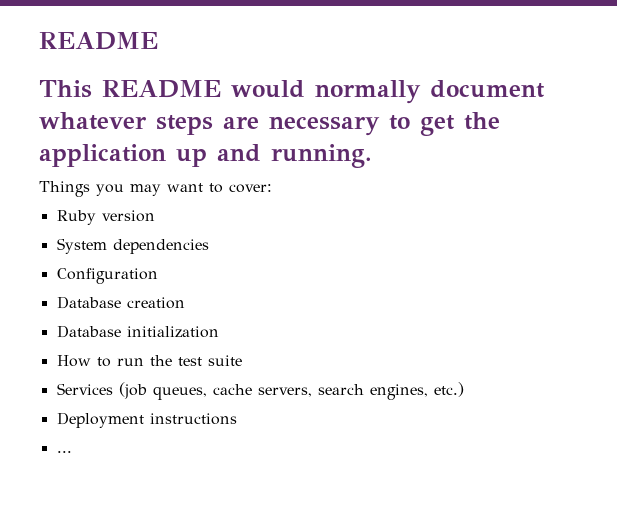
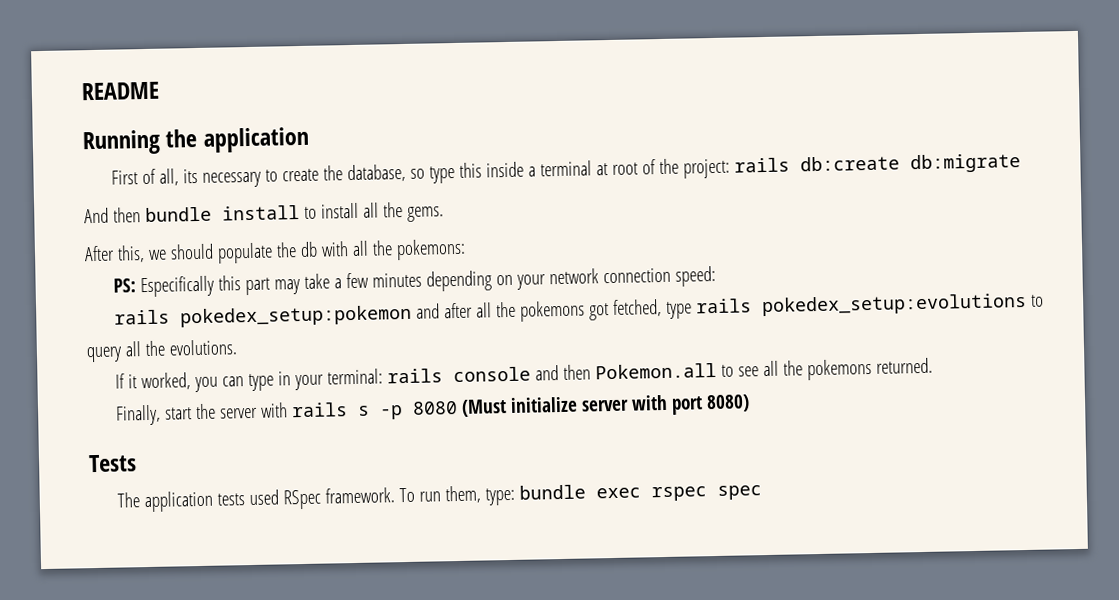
[39,80,545,104] [39,112,500,136] [39,144,372,168] [39,181,272,197] [56,210,155,225] [56,238,209,254] [56,268,158,284] [56,296,185,309] [56,325,219,338] [56,355,242,367] [56,382,464,400] [56,412,237,428] [56,450,72,453] This README would normally document whatever steps are necessary to get the application up and running. // Things you may want to cover: // Ruby version // System dependencies // Configuration // Database creation // Database initialization // How to run the test suite // Services (job queues, cache servers, search engines, etc.) // Deployment instructions // ... -> [82,126,310,156] [110,153,1021,188] [84,202,444,224] [84,238,466,264] [112,265,716,298] [113,292,1044,328] [86,339,237,363] [114,357,933,393] [114,394,750,426] [88,454,137,473] [116,484,762,513] Running the application // First of all, its necessary to create the database, so type this inside a terminal at root of the project: rails db:create db:migrate // And then bundle install to install all the gems. // After this, we should populate the db with all the pokemons: // PS: Especifically this part may take a few minutes depending on your network connection speed: // rails pokedex_setup:pokemon and after all the pokemons got fetched, type rails pokedex_setup:evolutions to query all the evolutions. // If it worked, you can type in your terminal: rails console and then Pokemon.all to see all the pokemons returned. // Finally, start the server with rails s -p 8080 (Must initialize server with port 8080) // Tests // The application tests used RSpec framework. To run them, type: bundle exec rspec spec

